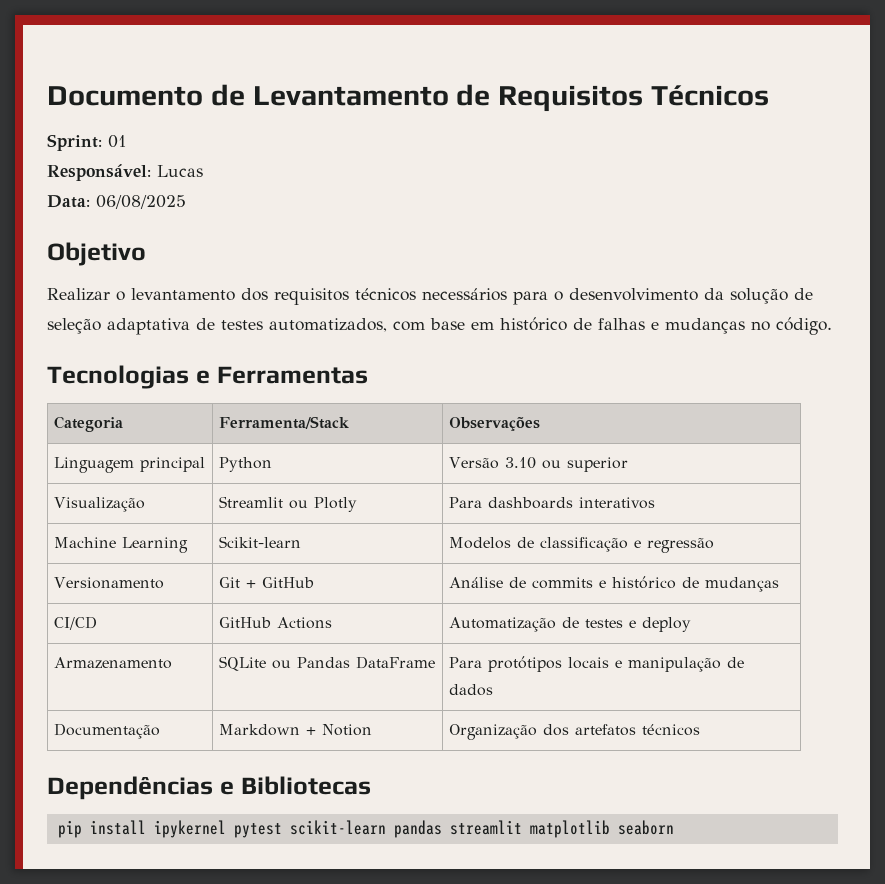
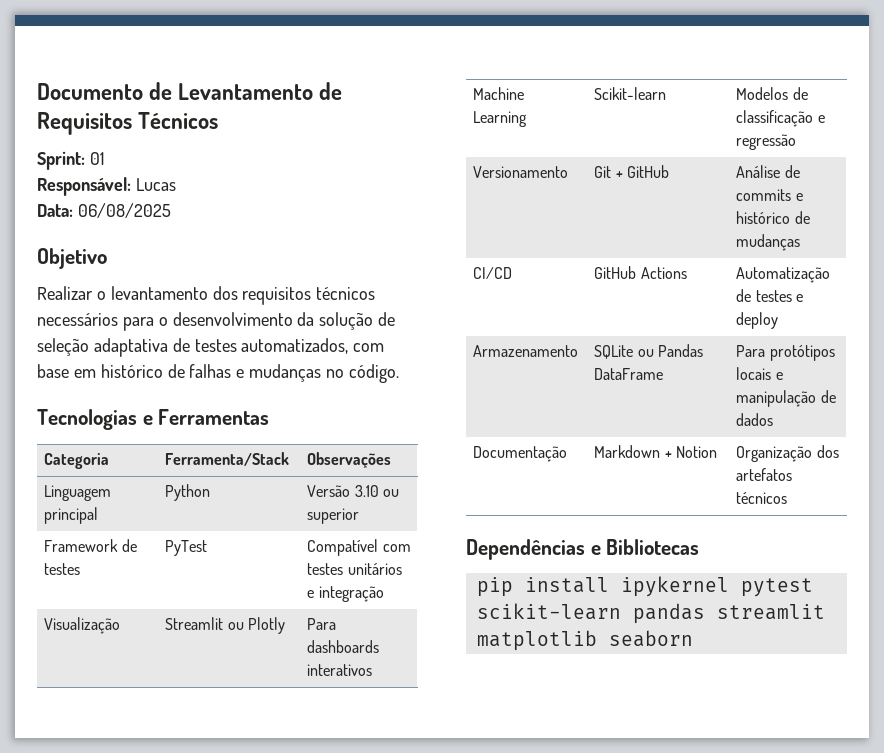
(629, 464) none -> [44,539,137,552] [44,563,81,575] [165,540,208,556] [307,539,411,556] [307,563,402,575] [307,586,384,602] // Framework de testes | PyTest | Compatível com testes unitários e integração

